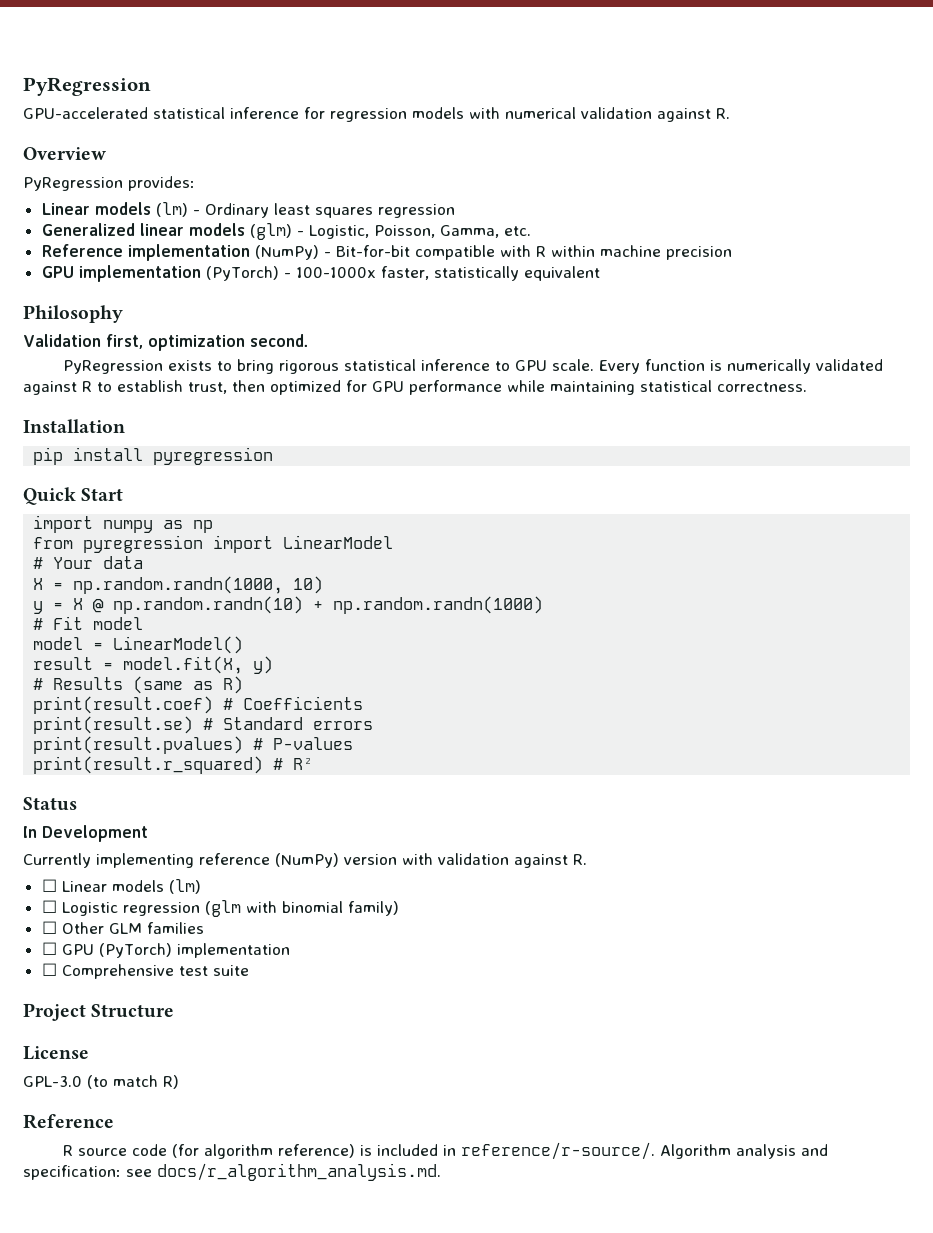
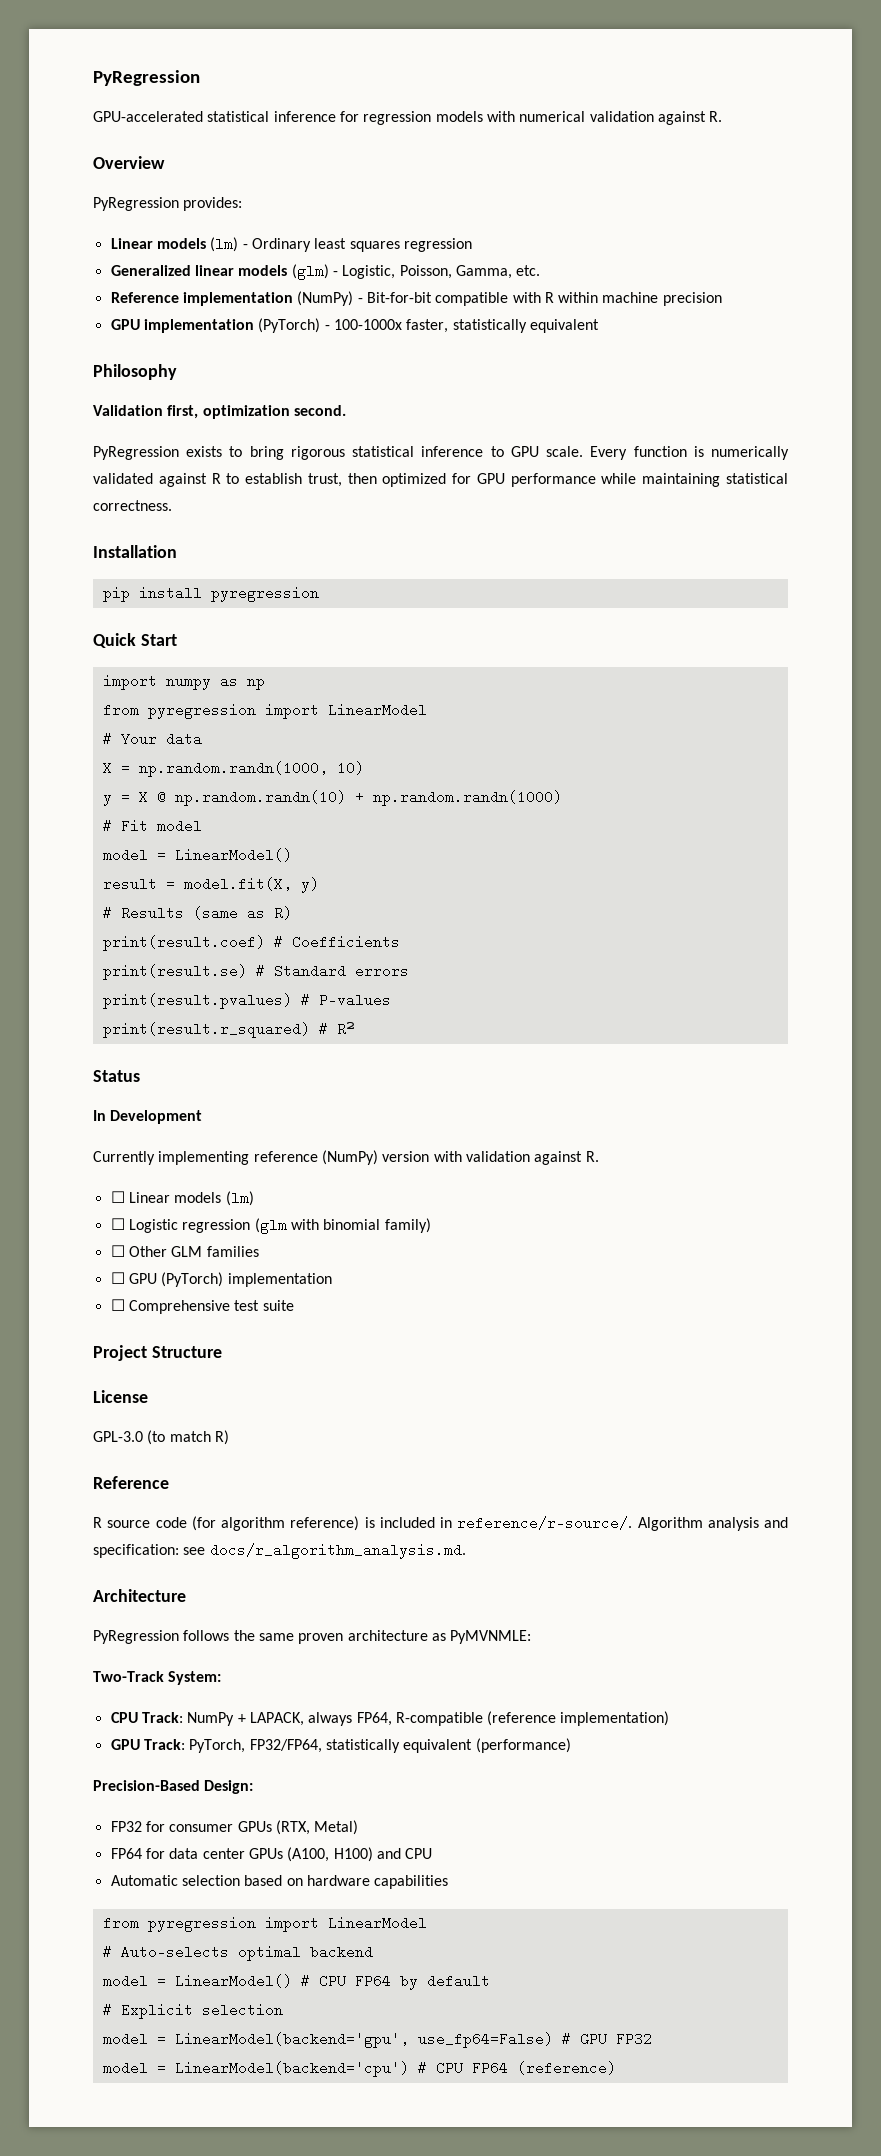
(441, 1172) none -> [93,1589,186,1602] [93,1630,532,1644] [93,1671,222,1685] [110,1711,670,1726] [110,1738,571,1753] [93,1780,254,1794] [110,1820,359,1835] [110,1847,433,1862] [110,1875,449,1889] [102,1916,427,1932] [102,1945,373,1961] [102,1974,490,1990] [102,2003,283,2019] [102,2032,652,2048] [102,2061,616,2077] // Architecture // PyRegression follows the same proven architecture as PyMVNMLE: // Two-Track System: // CPU Track: NumPy + LAPACK, always FP64, R-compatible (reference implementation) // GPU Track: PyTorch, FP32/FP64, statistically equivalent (performance) // Precision-Based Design: // FP32 for consumer GPUs (RTX, Metal) // FP64 for data center GPUs (A100, H100) and CPU // Automatic selection based on hardware capabilities // from pyregression import LinearModel // # Auto-selects optimal backend // model = LinearModel() # CPU FP64 by default // # Explicit selection // model = LinearModel(backend='gpu', use_fp64=False) # GPU FP32 // model = LinearModel(backend='cpu') # CPU FP64 (reference)

